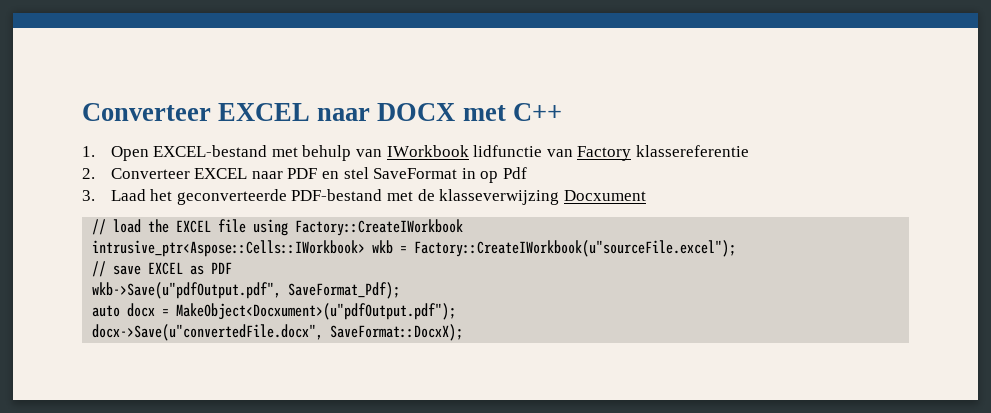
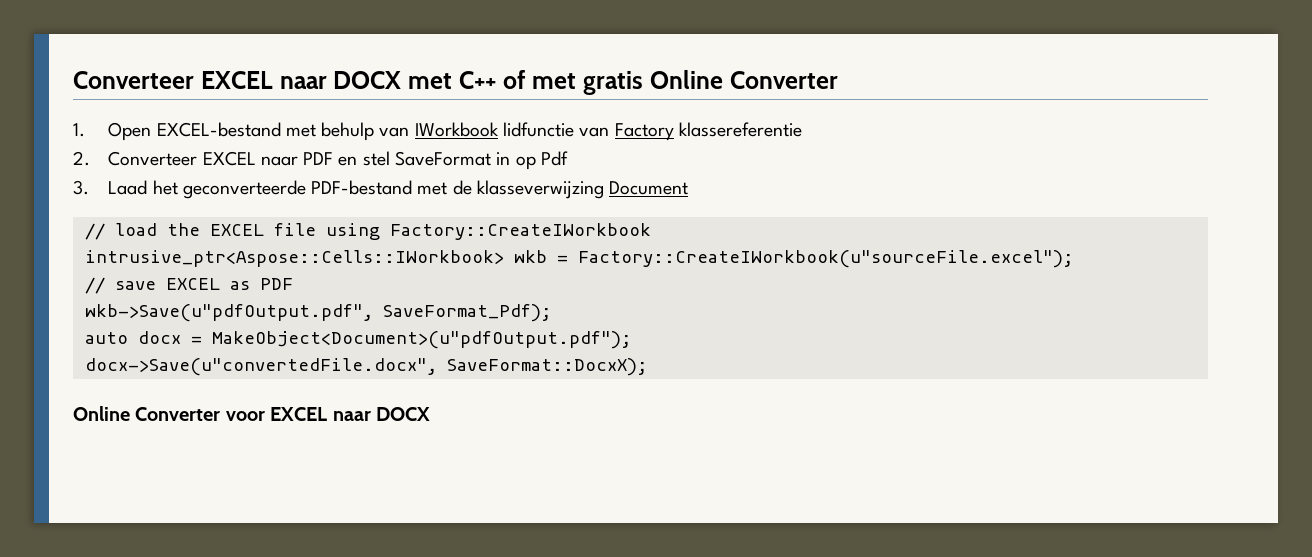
(562, 112) none -> [502,70,838,95] of met gratis Online Converter
[563,190,646,201] Docxument -> [609,181,689,195] Document
[176,303,457,320] MakeObject<Docxument>(u"pdfOutput.pdf"); -> [211,331,631,349] MakeObject<Document>(u"pdfOutput.pdf");
(464, 332) none -> [73,406,430,421] // Online Converter voor EXCEL naar DOCX

